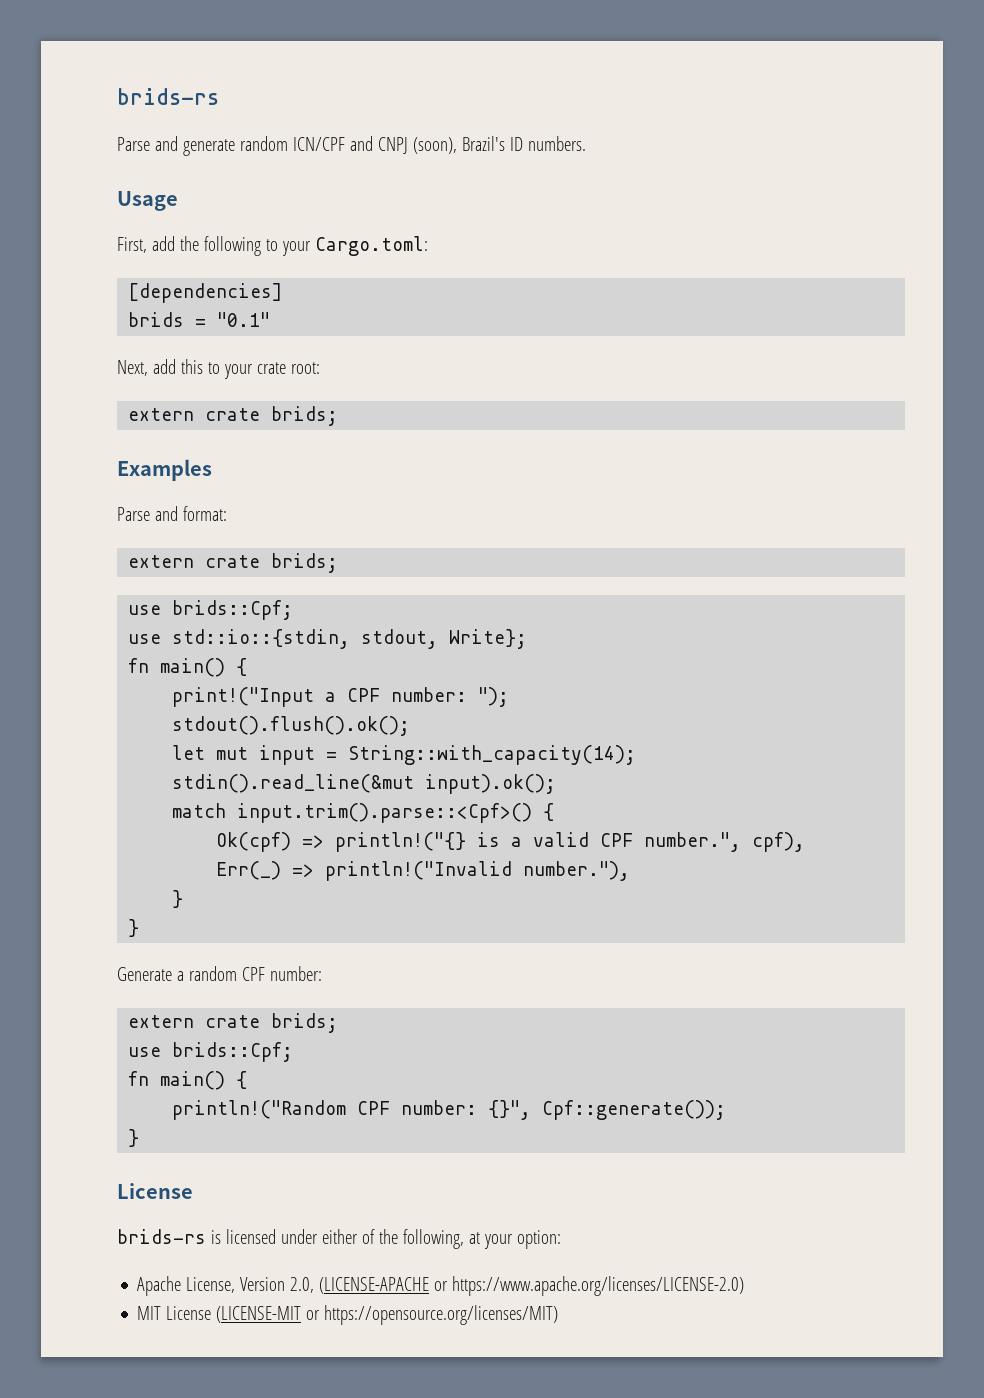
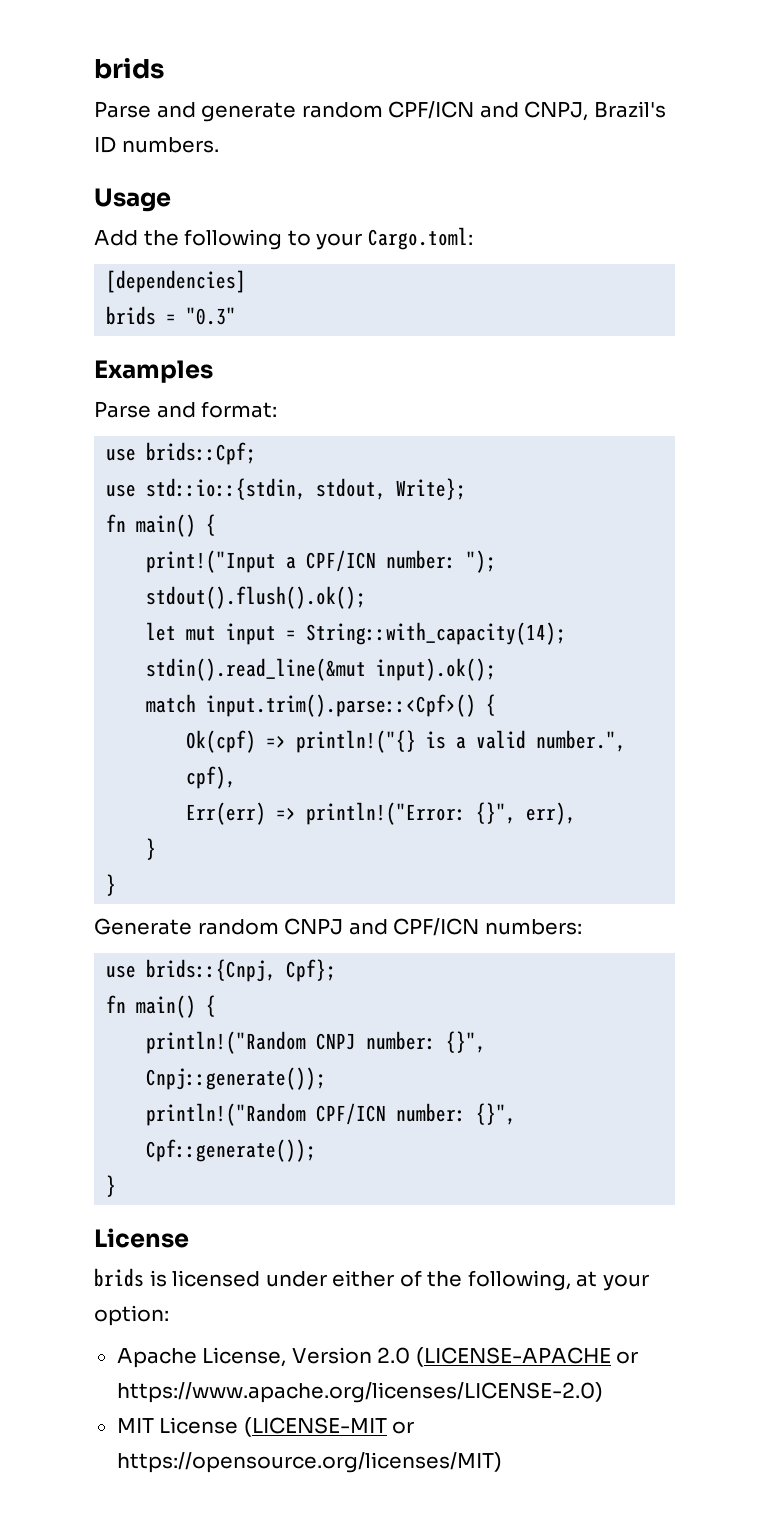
[117,88,219,105] brids-rs -> [94,58,164,79] brids
[292,136,457,154] ICN/CPF and CNPJ (soon), -> [388,101,589,121] CPF/ICN and CNPJ,
[117,236,175,253] First, add -> [94,230,138,246] Add
[217,312,271,327] [117,359,320,379] [128,406,339,426] "0.1" // Next, add this to your crate root: // extern crate brids; -> [186,307,237,325] "0.3"
[128,553,339,573] // extern crate brids; -> (278, 409) none
[347,688,381,702] CPF -> [306,550,377,572] CPF/ICN
[600,833,634,847] CPF -> (527, 739) none
[216,861,631,881] [172,890,184,908] [128,919,140,937] [117,966,322,981] [128,1013,339,1033] [128,1042,294,1062] Err(_) => println!("Invalid number."), // } // } // Generate a random CPF number: // extern crate brids; // use brids::Cpf; -> [186,802,577,825] [146,838,157,860] [106,874,117,896] [94,918,582,936] [106,959,337,982] Err(err) => println!("Error: {}", err), // } // } // Generate random CNPJ and CPF/ICN numbers: // use brids::{Cnpj, Cpf};
[357,1101,391,1115] CPF -> [316,1031,487,1053] [146,1067,327,1090] [146,1103,387,1126] CNPJ number: {}", Cnpj::generate()); // println!("Random CPF/ICN
[117,1229,206,1244] brids-rs -> [94,1268,144,1287] brids
[290,1277,315,1293] 2.0, -> [377,1347,411,1364] 2.0

